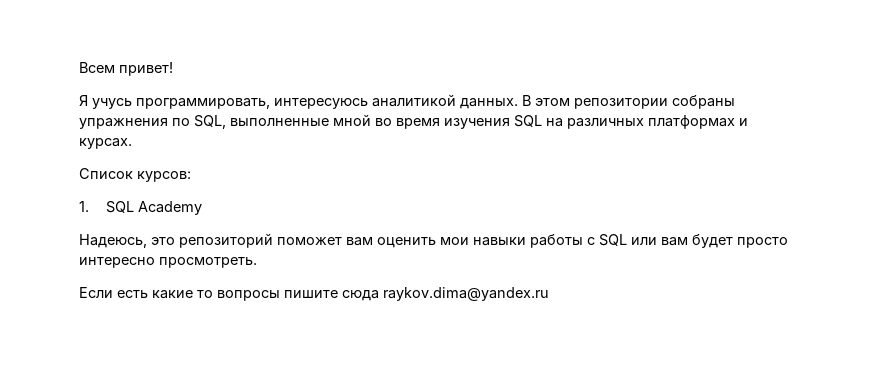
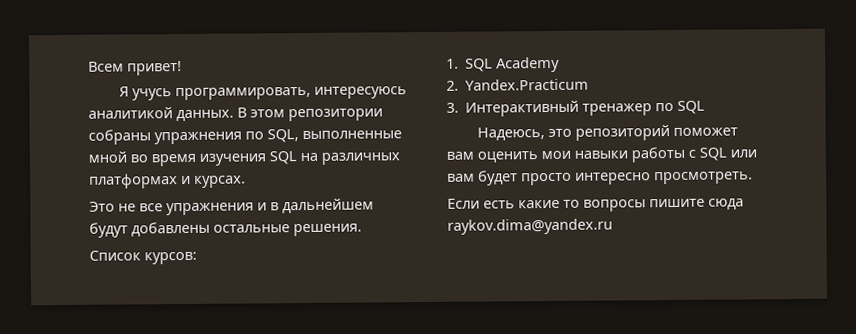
(132, 143) none -> [89,198,374,216] [89,221,362,238] // Это не все упражнения и в дальнейшем будут добавлены остальные решения.
(203, 208) none -> [446,78,590,91] [446,100,706,117] // 2. Yandex.Practicum // 3. Интерактивный тренажер по SQL

